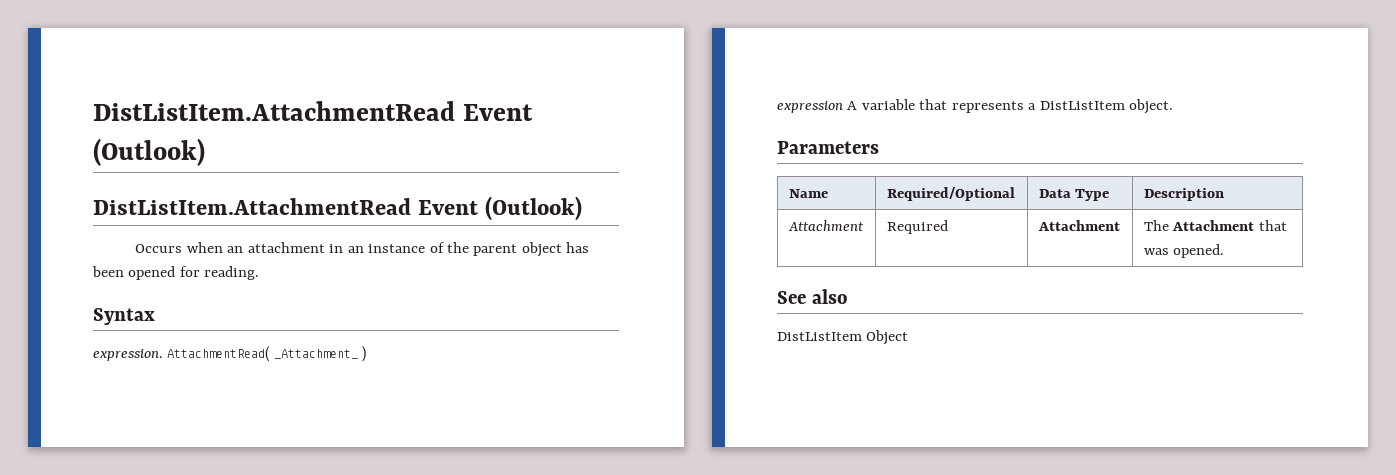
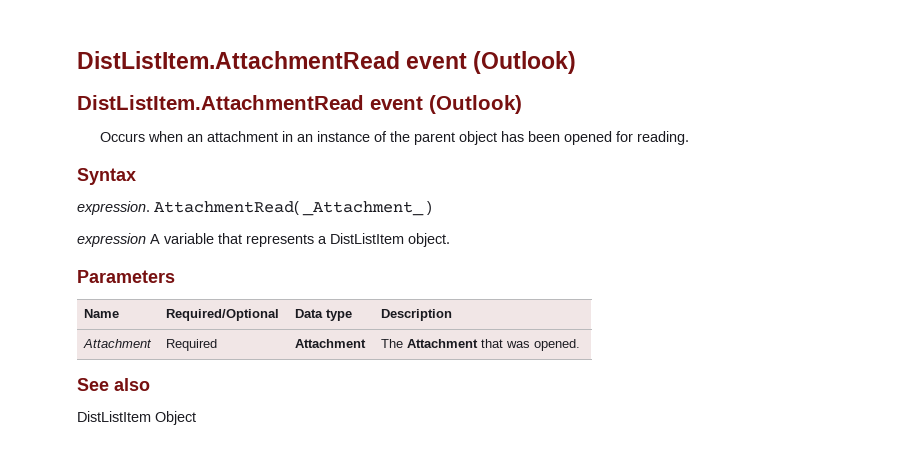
[93,101,534,121] DistListItem.AttachmentRead Event -> [77,51,468,69] DistListItem.AttachmentRead event
[418,200,479,215] Event -> [370,96,423,110] event
[1075,189,1110,201] Type -> [326,309,353,321] type

